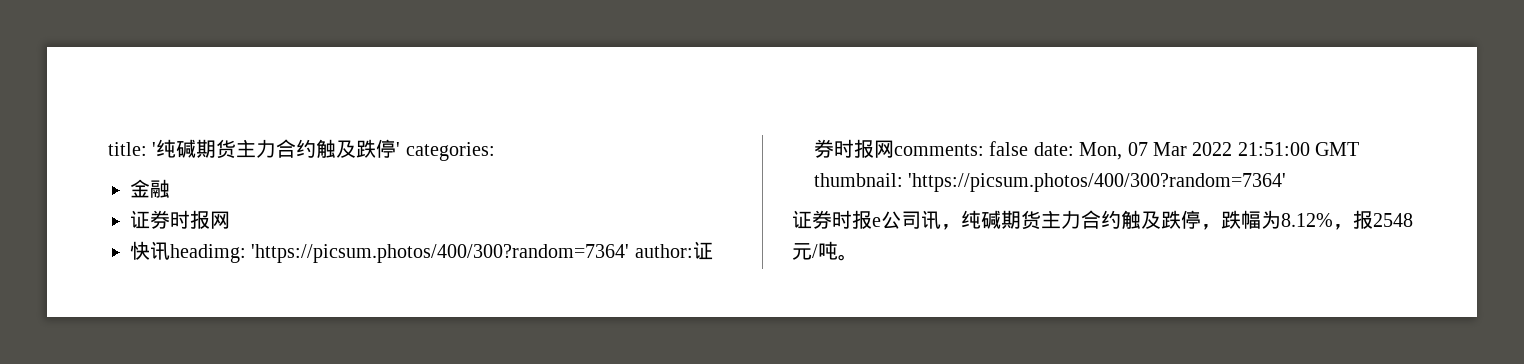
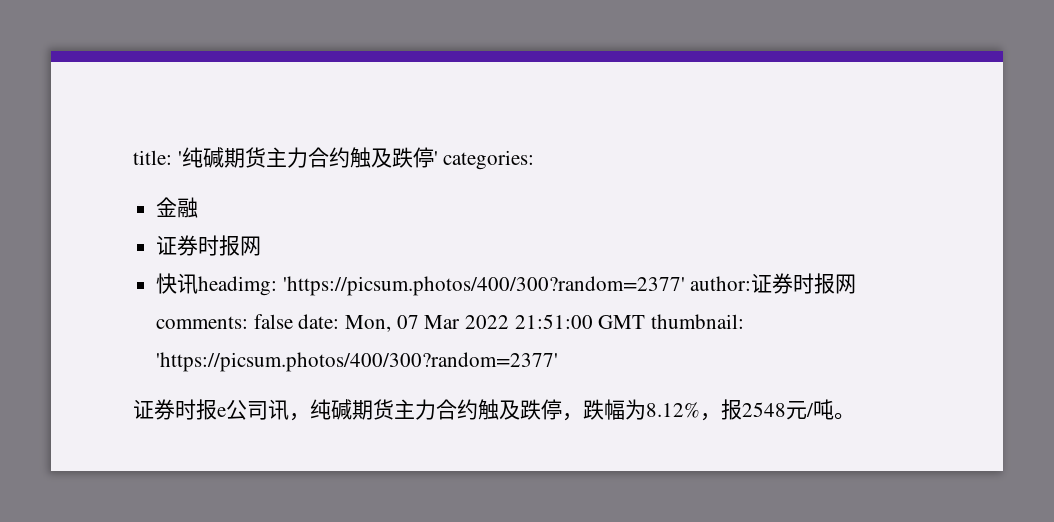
[251,244,630,263] 'https://picsum.photos/400/300?random=7364' -> [282,276,685,296] 'https://picsum.photos/400/300?random=2377'
[908,173,1287,192] 'https://picsum.photos/400/300?random=7364' -> [156,352,559,372] 'https://picsum.photos/400/300?random=2377'

